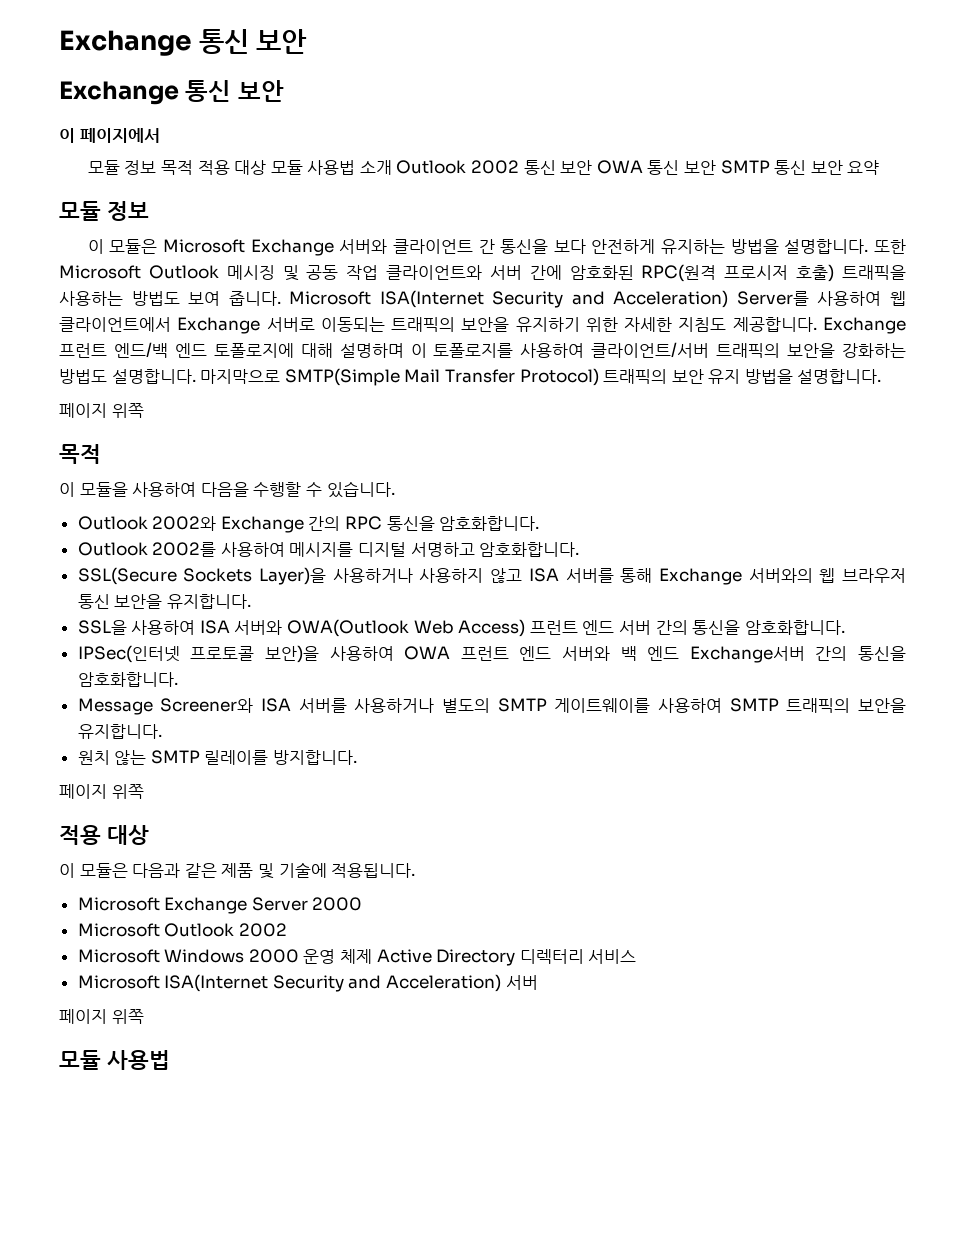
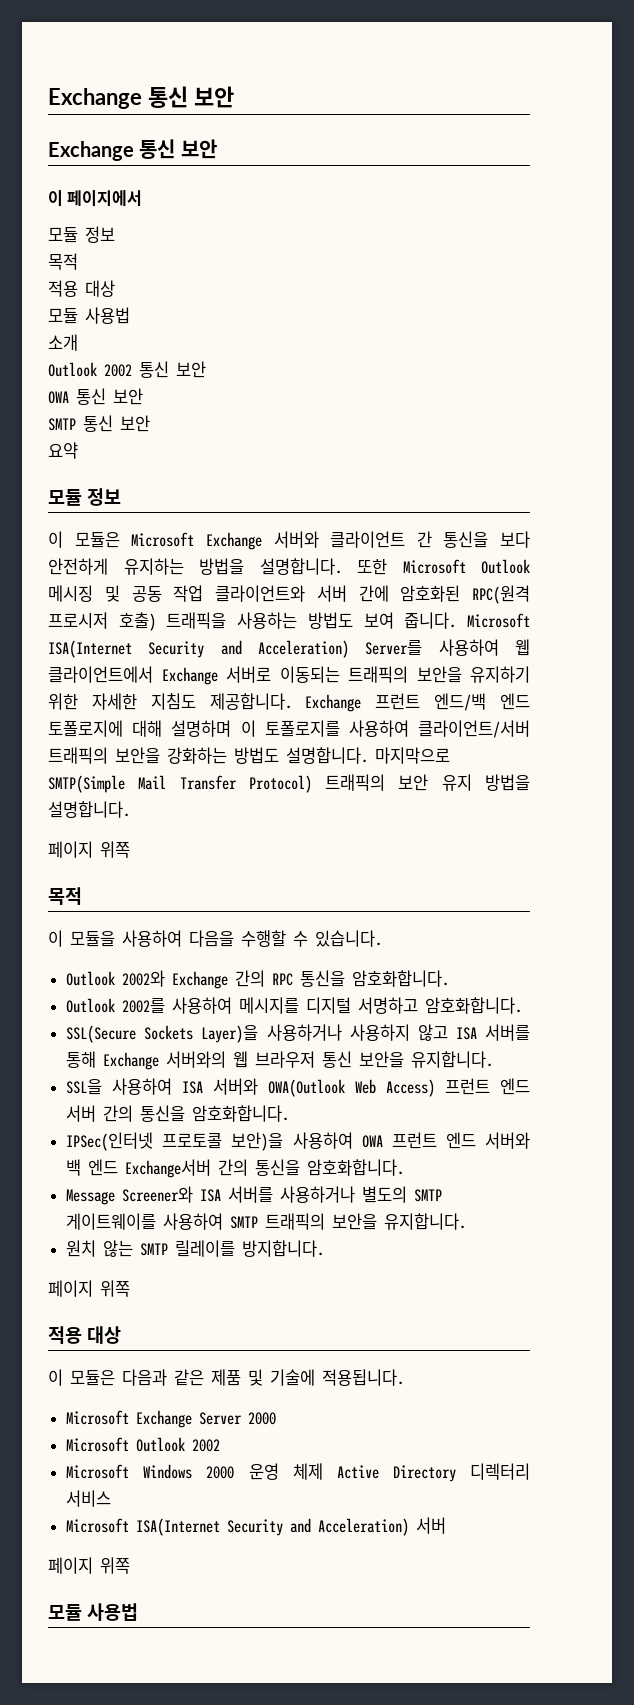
[160,160,356,175] 목적 적용 대상 모듈 사용법 -> [48,253,78,270] [48,280,115,297] [48,307,130,324] // 목적 // 적용 대상 // 모듈 사용법 //
(392, 167) none -> (78, 342) //
(593, 167) none -> (206, 369) //
(717, 167) none -> (143, 396) //
(843, 167) none -> (150, 423) //

